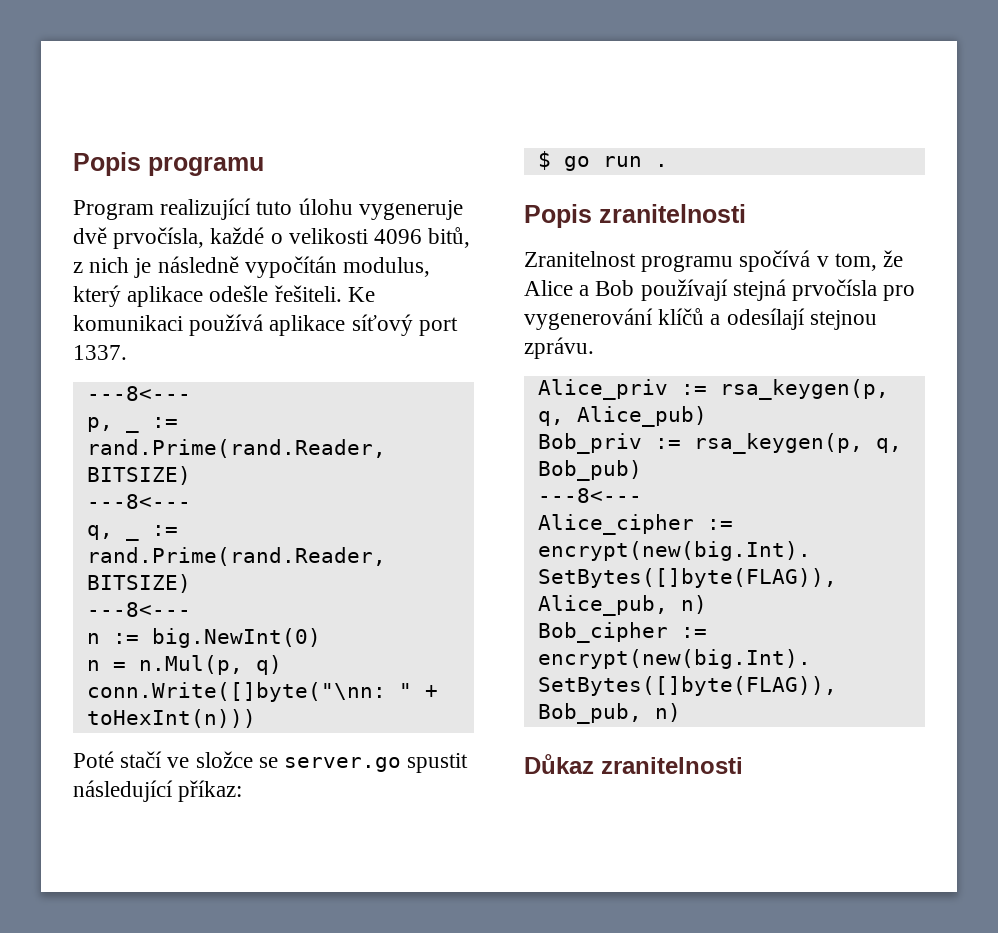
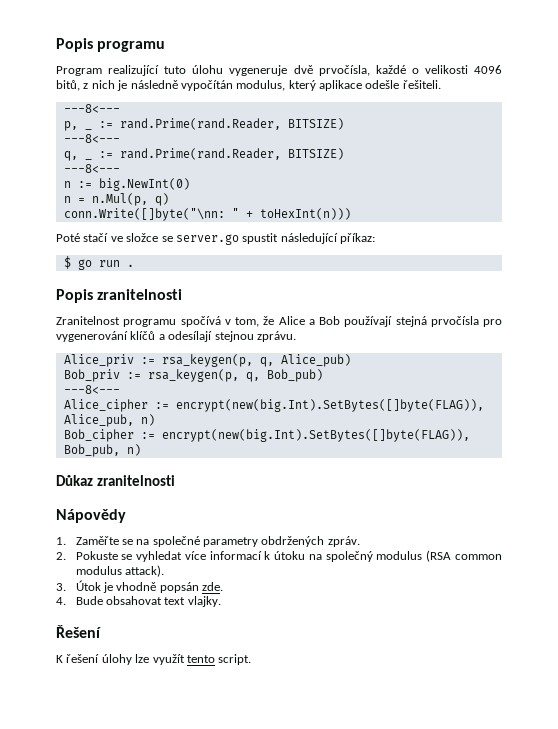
[347,287,375,302] [73,314,458,336] [73,345,127,360] Ke komunikaci používá aplikace síťový port 1337. -> (441, 84) none
(743, 765) none -> [56,509,126,523] [56,536,360,547] [56,550,502,562] [75,565,164,577] [56,580,224,593] [56,596,221,607] [56,625,101,638] [56,654,252,665] // Nápovědy // 1. Zaměřte se na společné parametry obdržených zpráv. // 2. Pokuste se vyhledat více informací k útoku na společný modulus (RSA common modulus attack). // 3. Útok je vhodně popsán zde. // 4. Bude obsahovat text vlajky. // Řešení // K řešení úlohy lze využít tento script.

